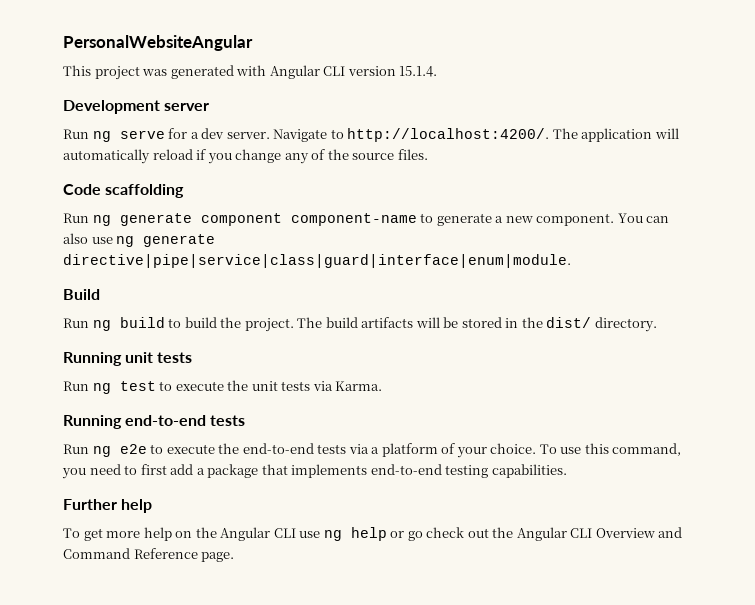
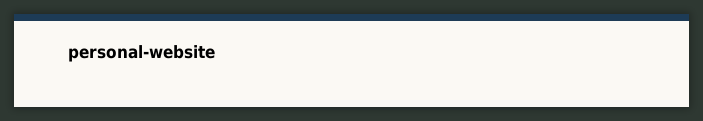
[63,35,253,51] [63,65,438,80] [63,100,210,114] [63,128,679,142] [63,149,428,164] [63,184,185,198] [63,213,670,226] [63,233,216,247] [63,254,571,268] [63,289,100,300] [63,317,657,332] [63,352,193,366] [63,380,383,394] [63,415,246,429] [63,443,682,458] [62,464,567,479] [63,499,153,513] [63,527,683,541] [63,548,235,562] PersonalWebsiteAngular // This project was generated with Angular CLI version 15.1.4. // Development server // Run ng serve for a dev server. Navigate to http://localhost:4200/. The application will automatically reload if you change any of the source files. // Code scaffolding // Run ng generate component component-name to generate a new component. You can also use ng generate directive|pipe|service|class|guard|interface|enum|module. // Build // Run ng build to build the project. The build artifacts will be stored in the dist/ directory. // Running unit tests // Run ng test to execute the unit tests via Karma. // Running end-to-end tests // Run ng e2e to execute the end-to-end tests via a platform of your choice. To use this command, you need to first add a package that implements end-to-end testing capabilities. // Further help // To get more help on the Angular CLI use ng help or go check out the Angular CLI Overview and Command Reference page. -> [68,45,215,62] personal-website

